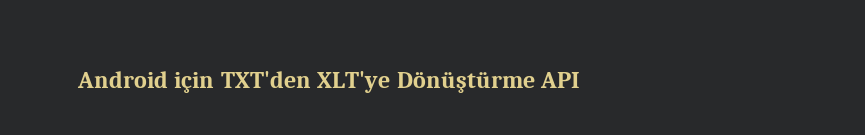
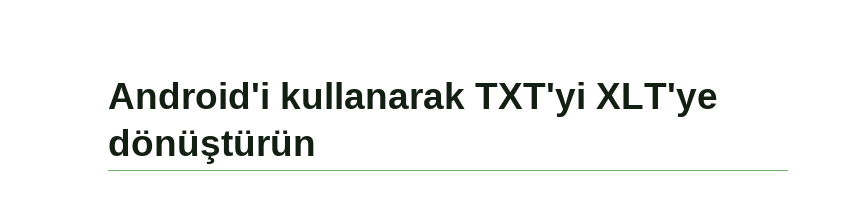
[77,71,581,93] Android için TXT'den XLT'ye Dönüştürme API -> [108,82,718,117] [108,129,316,164] Android'i kullanarak TXT'yi XLT'ye dönüştürün

